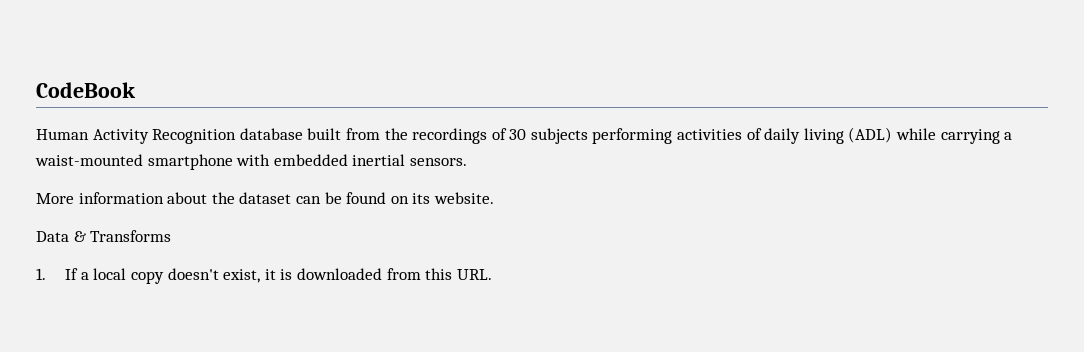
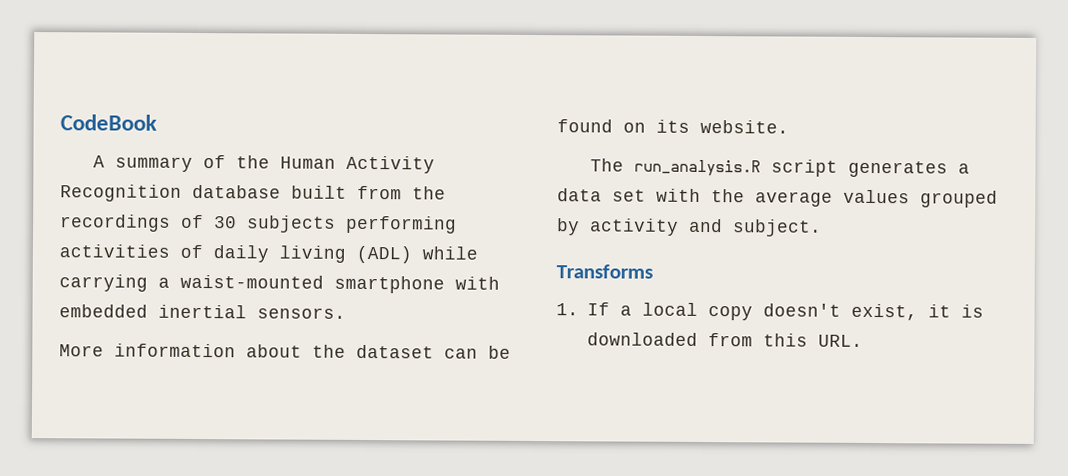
(136, 90) none -> [92,155,270,172] A summary of the
[36,231,86,242] Data & -> [589,158,970,178] [557,188,998,208] [557,218,822,237] The run_analysis.R script generates a data set with the average values grouped by activity and subject. //

